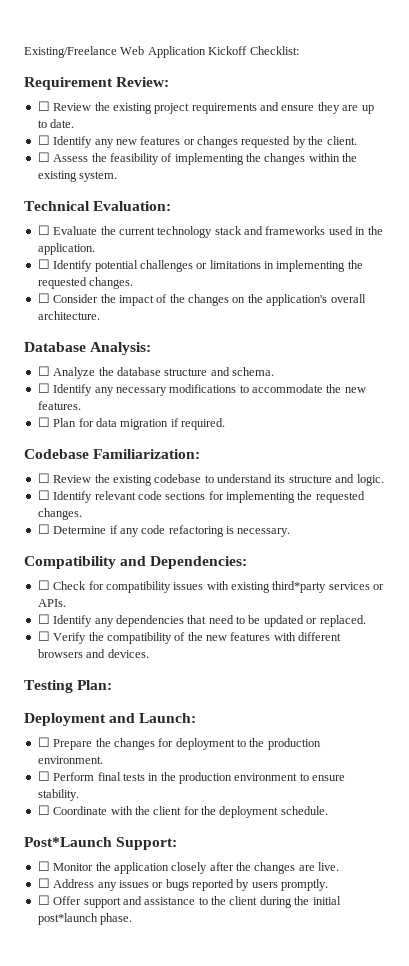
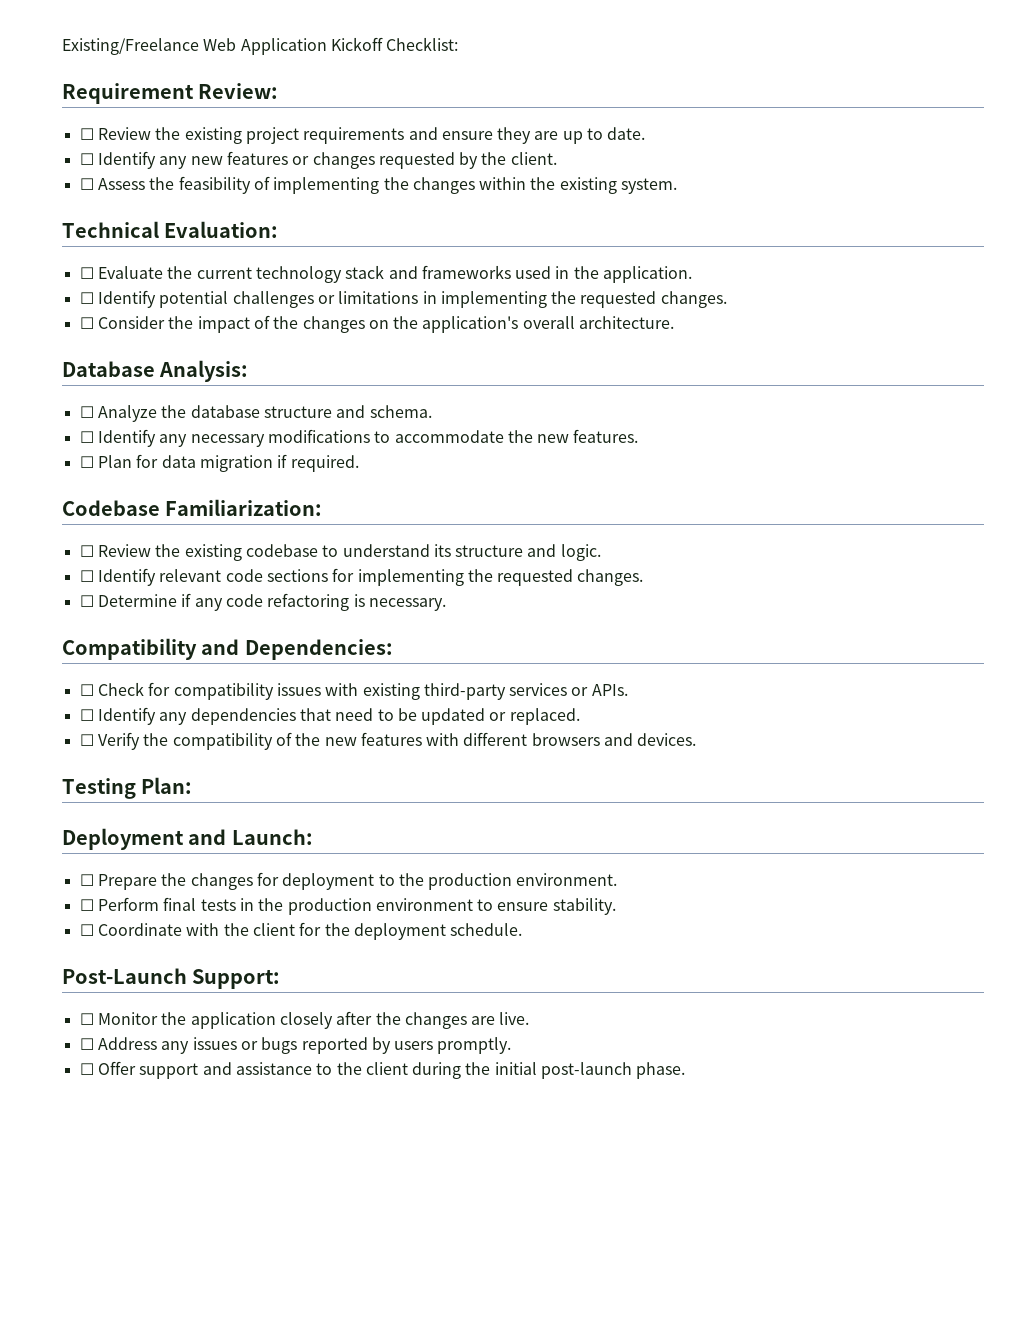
[272,581,327,593] third*party -> [423,683,506,700] third-party
[24,837,112,847] Post*Launch -> [62,968,187,984] Post-Launch
[37,913,98,925] post*launch -> [541,1062,633,1079] post-launch

